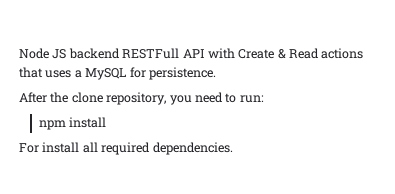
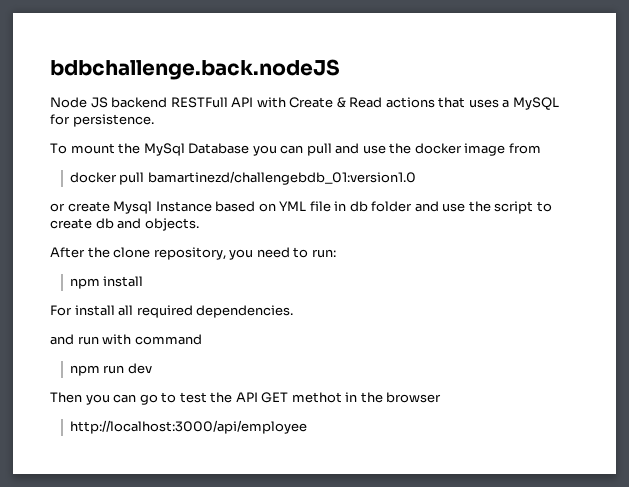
(19, 53) none -> [50,59,340,80] bdbchallenge.back.nodeJS //
(216, 73) none -> [50,143,541,156] [69,171,416,185] [50,201,552,214] [50,218,199,231] // To mount the MySql Database you can pull and use the docker image from // docker pull bamartinezd/challengebdb_01:version1.0 // or create Mysql Instance based on YML file in db folder and use the script to create db and objects.
(233, 148) none -> [50,334,202,345] [69,363,152,376] [50,392,442,405] [69,420,307,434] // and run with command // npm run dev // Then you can go to test the API GET methot in the browser // http://localhost:3000/api/employee

